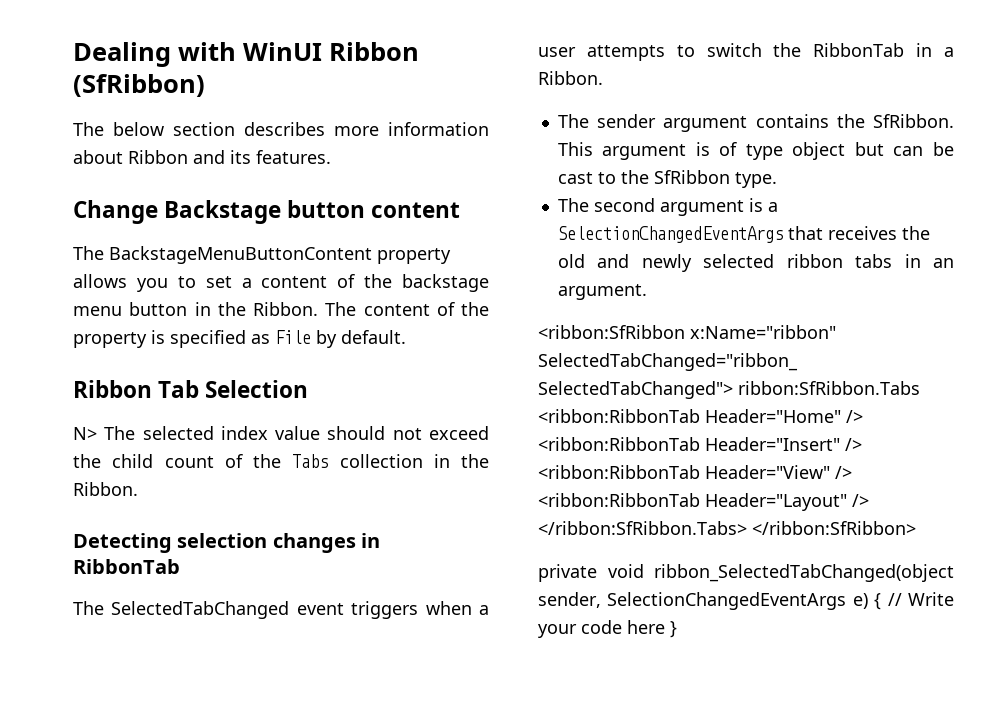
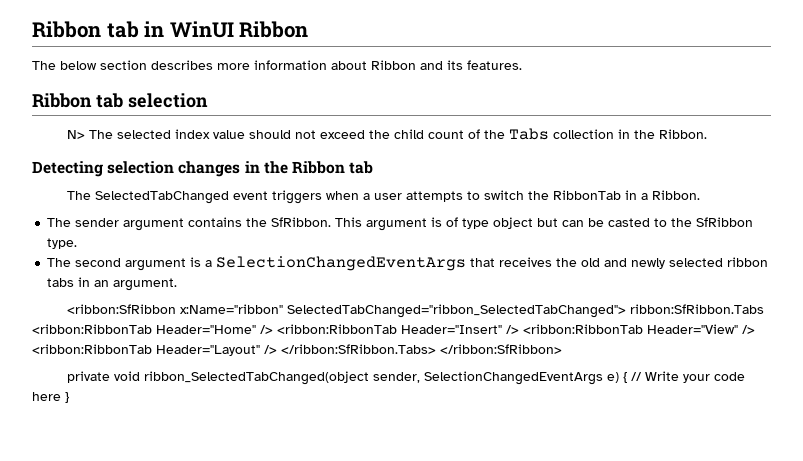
[73,42,236,67] Dealing with -> [32,21,165,38] Ribbon tab in
[73,74,205,97] (SfRibbon) -> (309, 29) none
[73,200,461,224] [73,246,451,264] [73,274,489,292] [73,302,489,316] [73,330,406,348] [73,380,309,398] // Change Backstage button content // The BackstageMenuButtonContent property allows you to set a content of the backstage menu button in the Ribbon. The content of the property is specified as File by default. // Ribbon Tab Selection -> [32,93,208,108] // Ribbon tab selection
[73,559,180,574] RibbonTab -> [263,161,374,174] the Ribbon tab
[557,172,593,184] cast -> [608,218,651,227] casted

